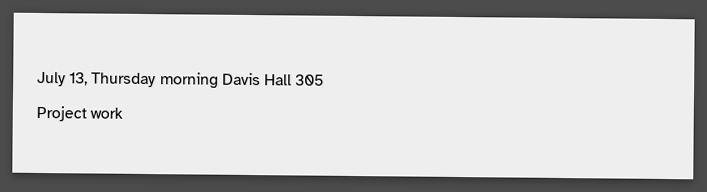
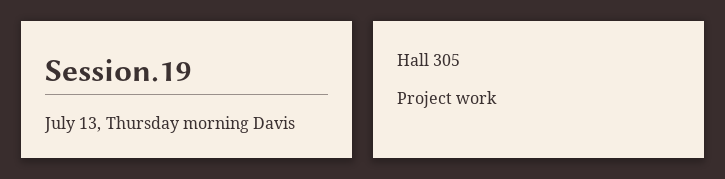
(37, 79) none -> [45,59,191,82] Session.19 //

